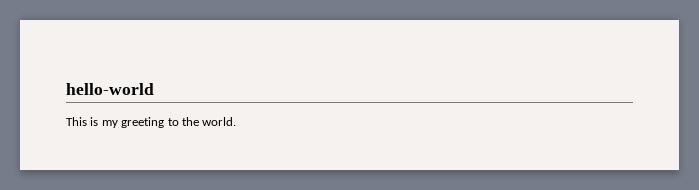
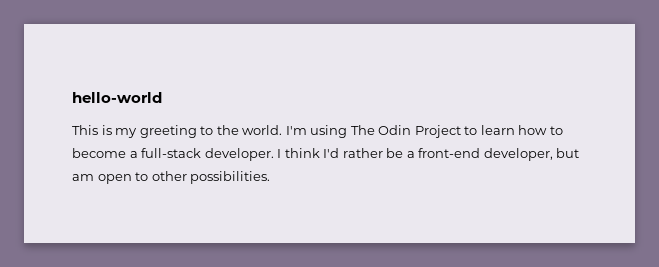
(237, 121) none -> [285,125,563,138] [72,148,580,161] [72,171,271,184] I'm using The Odin Project to learn how to become a full-stack developer. I think I'd rather be a front-end developer, but am open to other possibilities.

